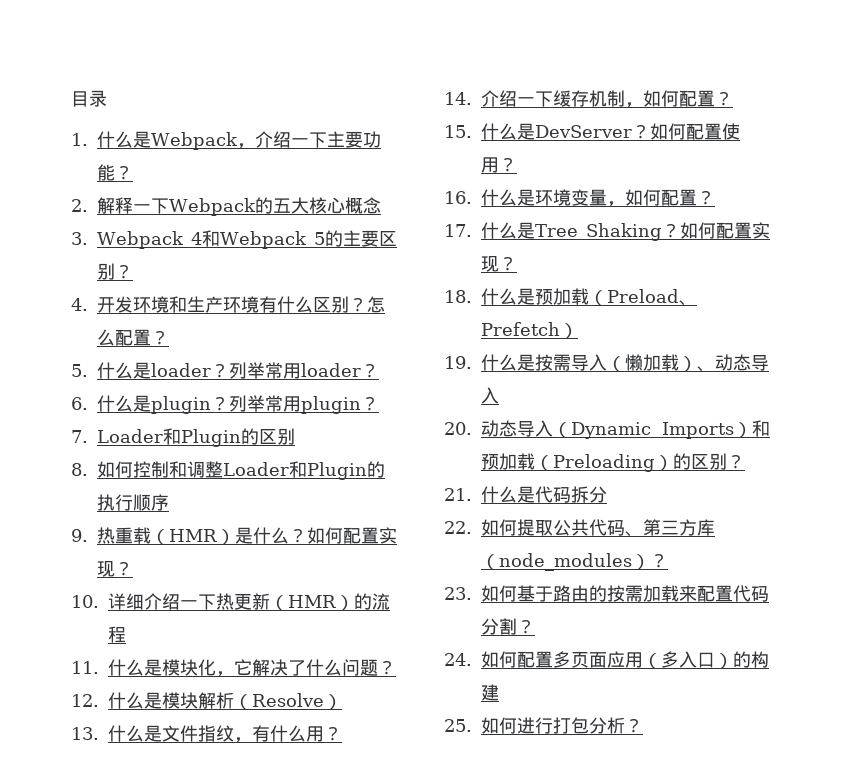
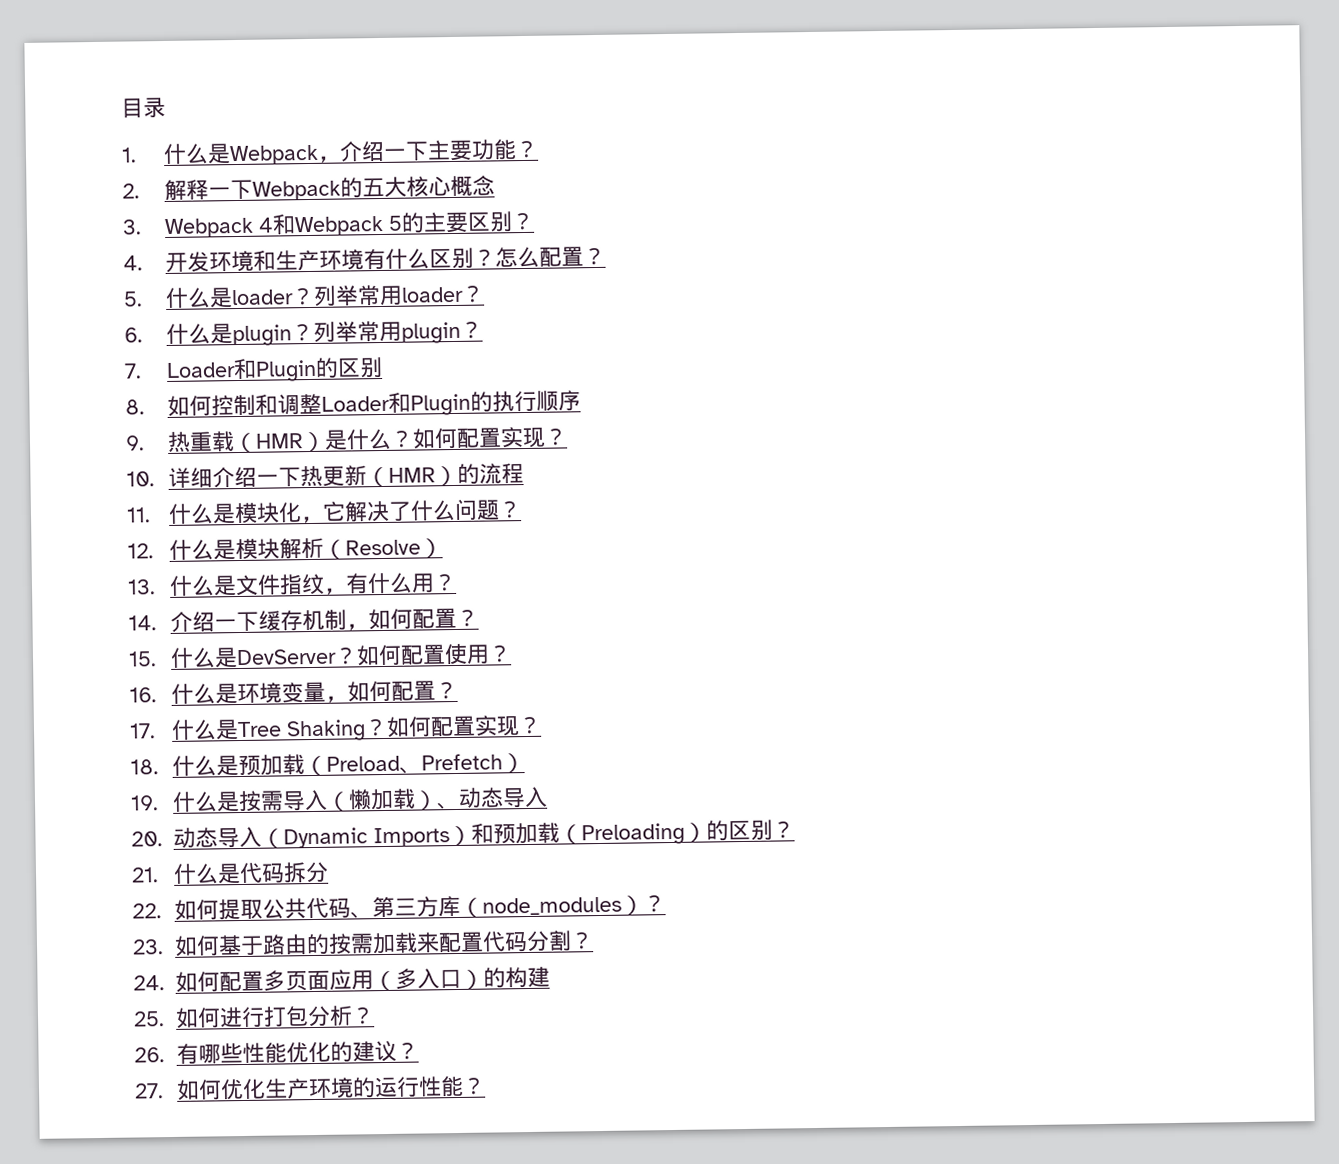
(643, 725) none -> [134,1040,420,1065] [134,1075,487,1101] // 26.有哪些性能优化的建议？ // 27.如何优化生产环境的运行性能？

